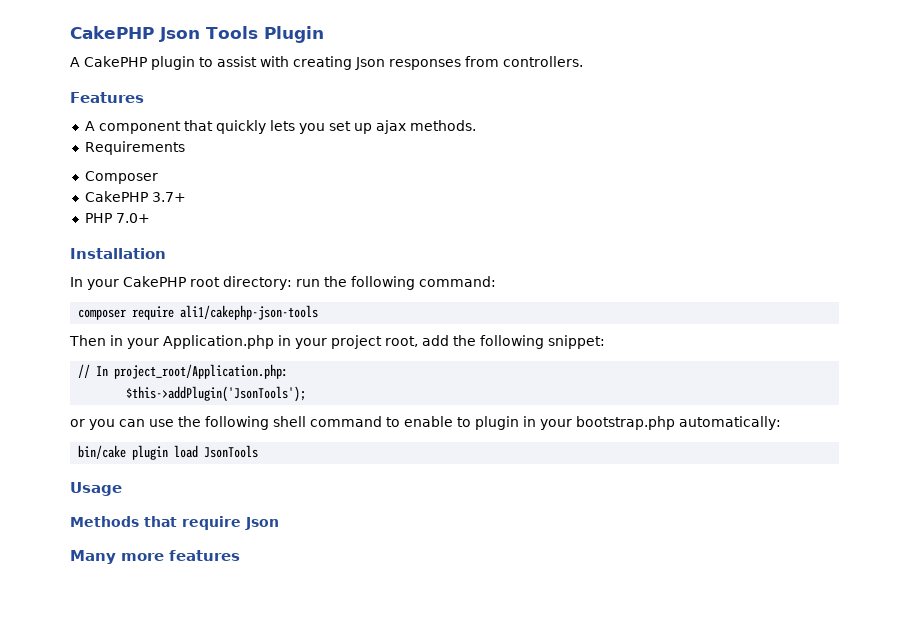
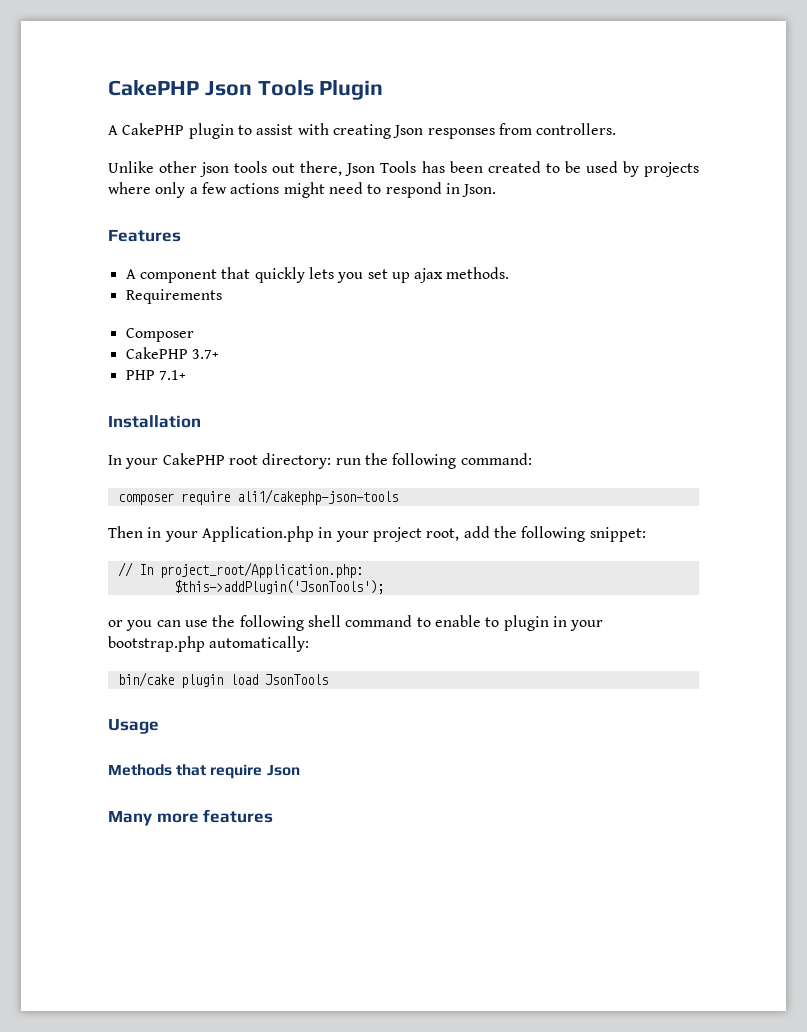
(583, 61) none -> [108,161,699,177] [108,182,497,198] // Unlike other json tools out there, Json Tools has been created to be used by projects where only a few actions might need to respond in Json.
[115,213,150,223] 7.0+ -> [158,370,186,380] 7.1+

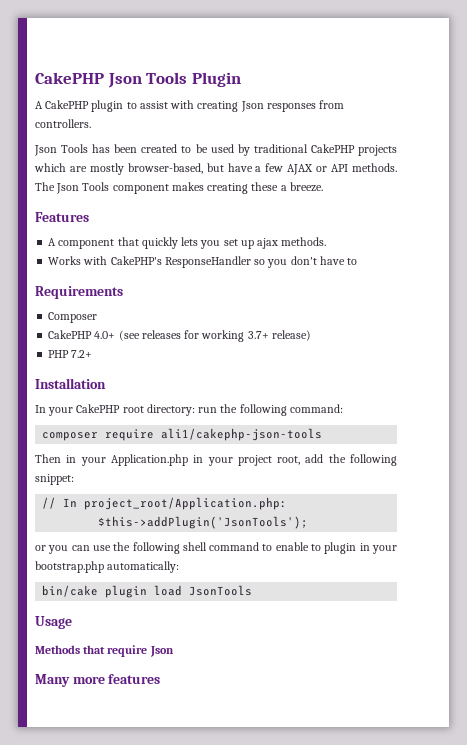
[108,161,343,177] Unlike other json tools out there, -> (91, 123) none
[644,162,699,177] [108,182,497,198] projects where only a few actions might need to respond in Json. -> [253,144,397,156] [34,163,398,175] [35,182,323,194] traditional CakePHP projects which are mostly browser-based, but have a few AJAX or API methods. The Json Tools component makes creating these a breeze.
[125,289,222,304] [125,328,194,342] [125,347,188,359] Requirements // Composer // CakePHP -> [48,256,358,268] [35,286,123,299] [48,312,98,323] [48,330,245,342] Works with CakePHP's ResponseHandler so you don't have to // Requirements // Composer // CakePHP 4.0+ (see releases for working
(219, 354) none -> [271,330,311,341] release)
[158,370,186,380] 7.1+ -> [71,350,93,358] 7.2+

